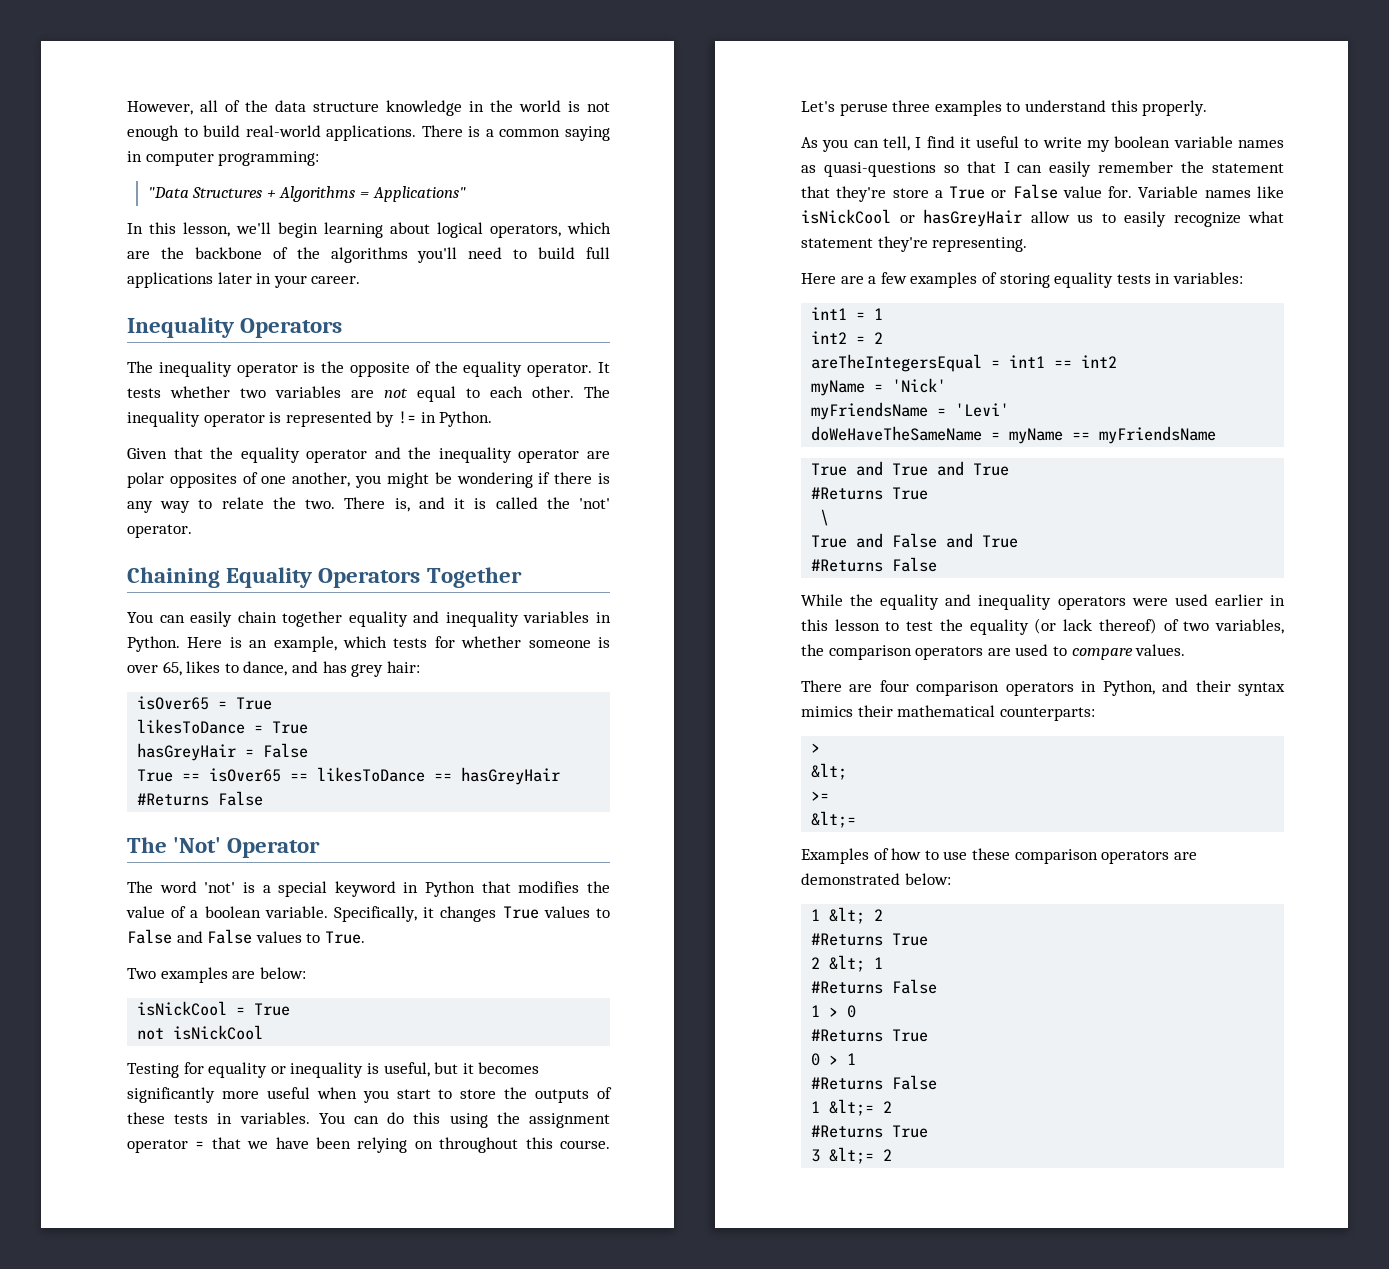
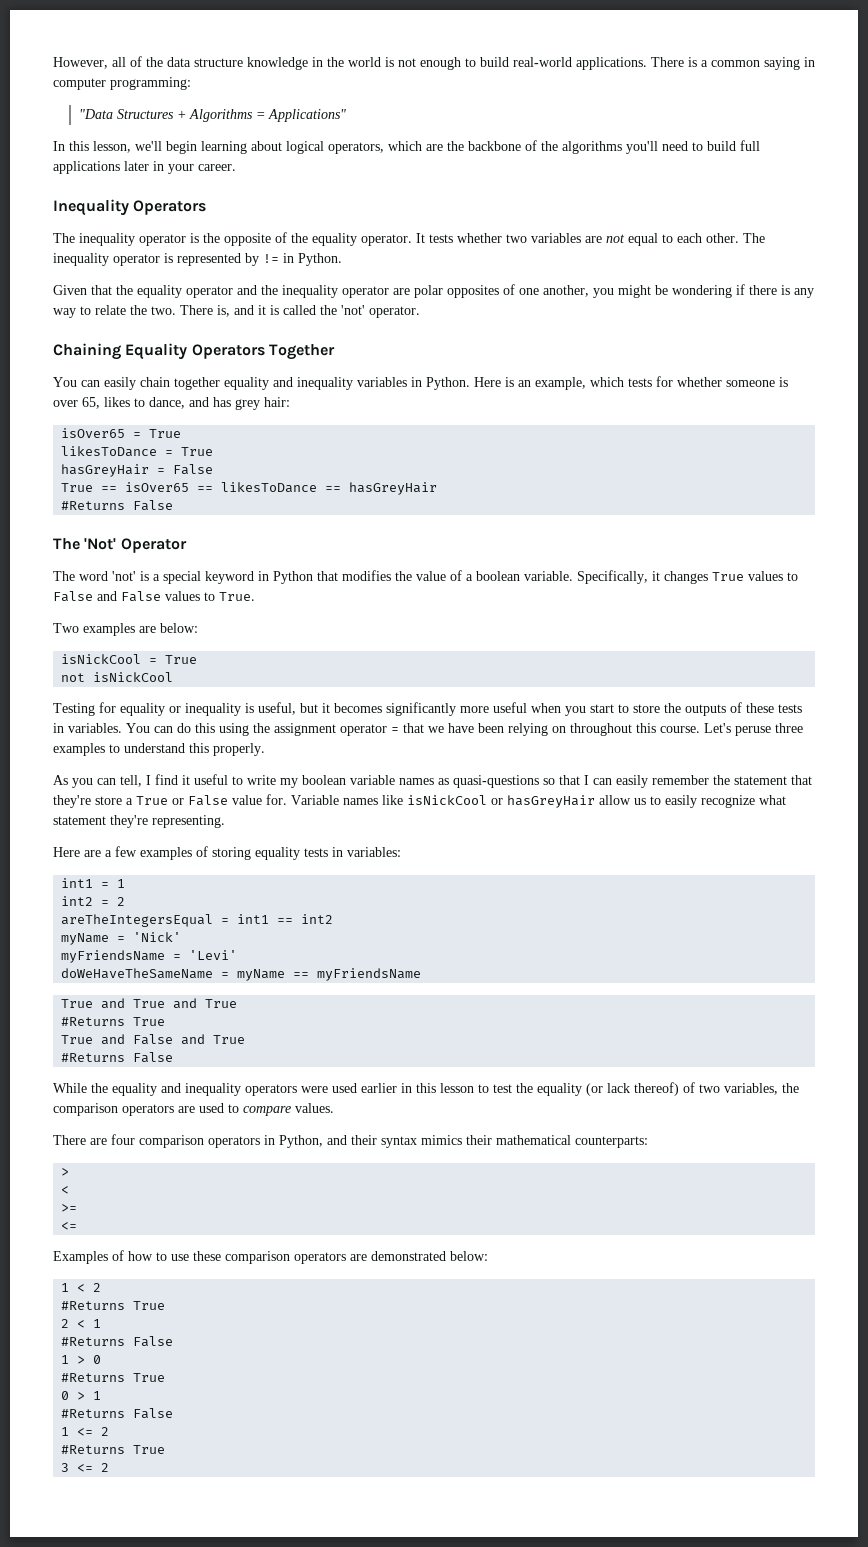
[820,509,830,526] // \ -> (166, 1021) none
[811,763,848,780] &lt; -> [61,1186,70,1194] <
[811,811,857,828] &lt;= -> [61,1222,78,1230] <=
[829,907,866,924] &lt; -> [77,1284,86,1292] <
[829,955,866,972] &lt; -> [77,1320,86,1328] <
[829,1099,875,1116] &lt;= -> [77,1428,94,1436] <=
[829,1147,875,1164] &lt;= -> [77,1464,94,1472] <=

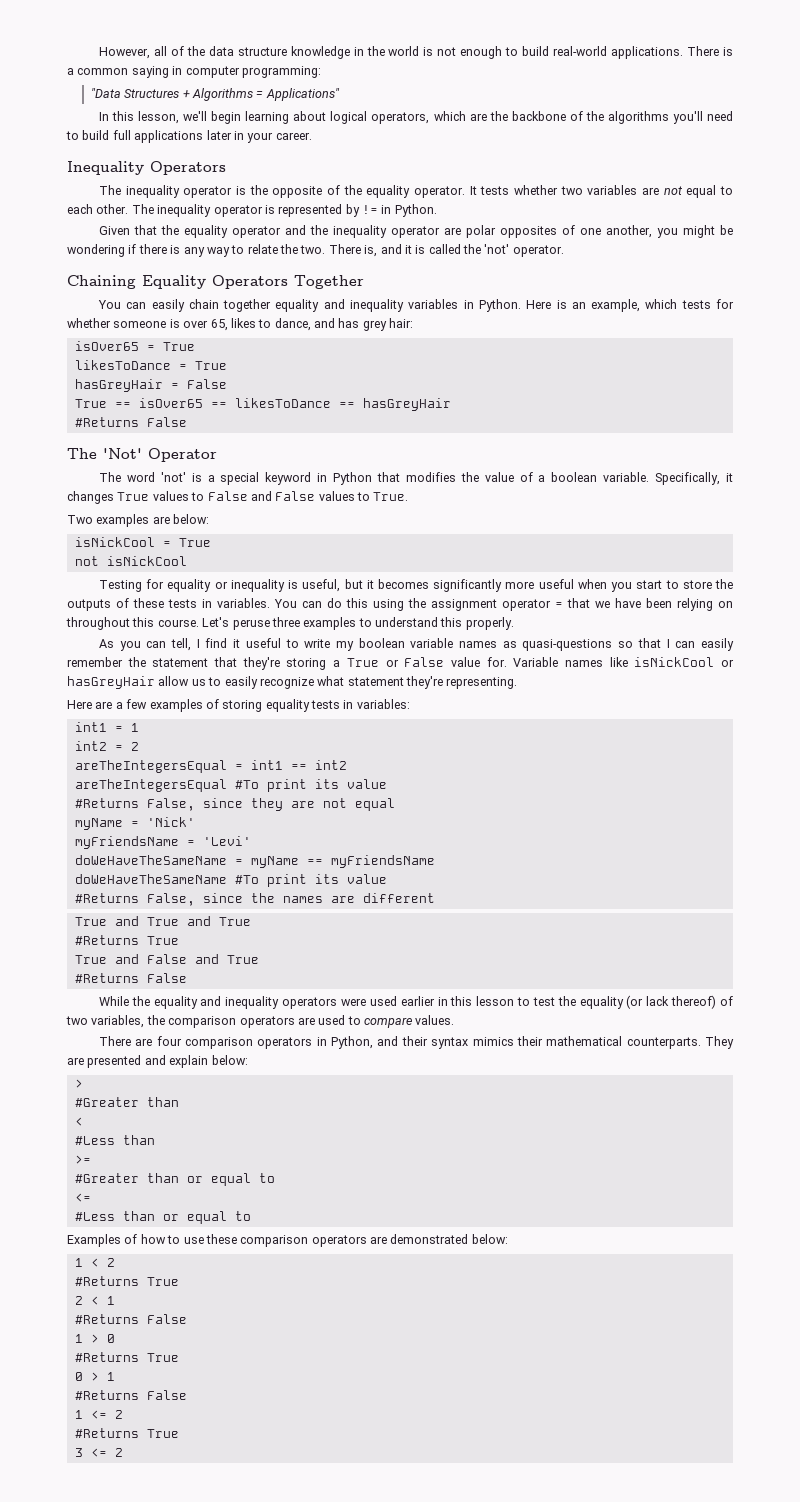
[95,796,122,805] store -> [286,658,327,670] storing
(334, 919) none -> [74,779,387,792] [74,798,395,811] // areTheIntegersEqual #To print its value // #Returns False, since they are not equal
(422, 974) none -> [74,874,387,887] [74,893,435,906] // doWeHaveTheSameName #To print its value // #Returns False, since the names are different
[575,1136,648,1148] [61,1168,70,1176] [61,1186,70,1194] counterparts: // > // < -> [626,1036,734,1049] [67,1055,248,1068] [74,1079,83,1088] [74,1097,179,1107] [74,1117,83,1126] [74,1135,155,1145] counterparts. They are presented and explain below: // > // #Greater than // < // #Less than
[61,1222,78,1230] <= -> [74,1173,275,1186] [74,1193,91,1202] [74,1211,251,1224] #Greater than or equal to // <= // #Less than or equal to

